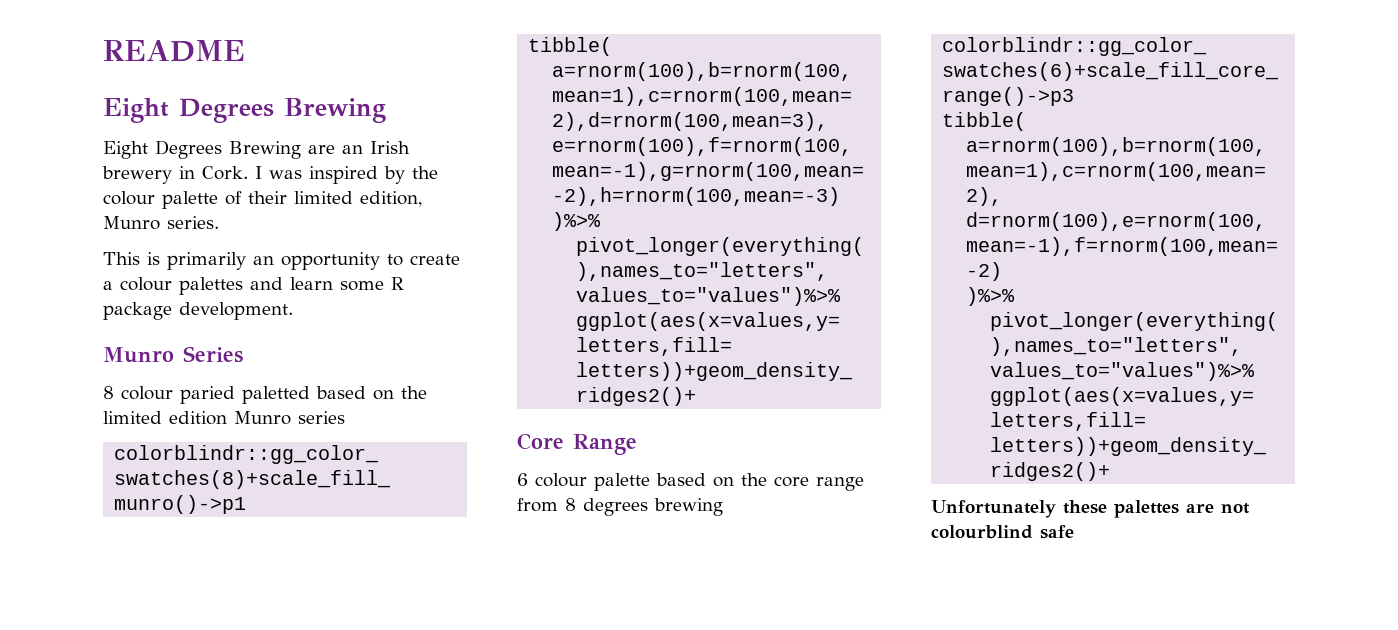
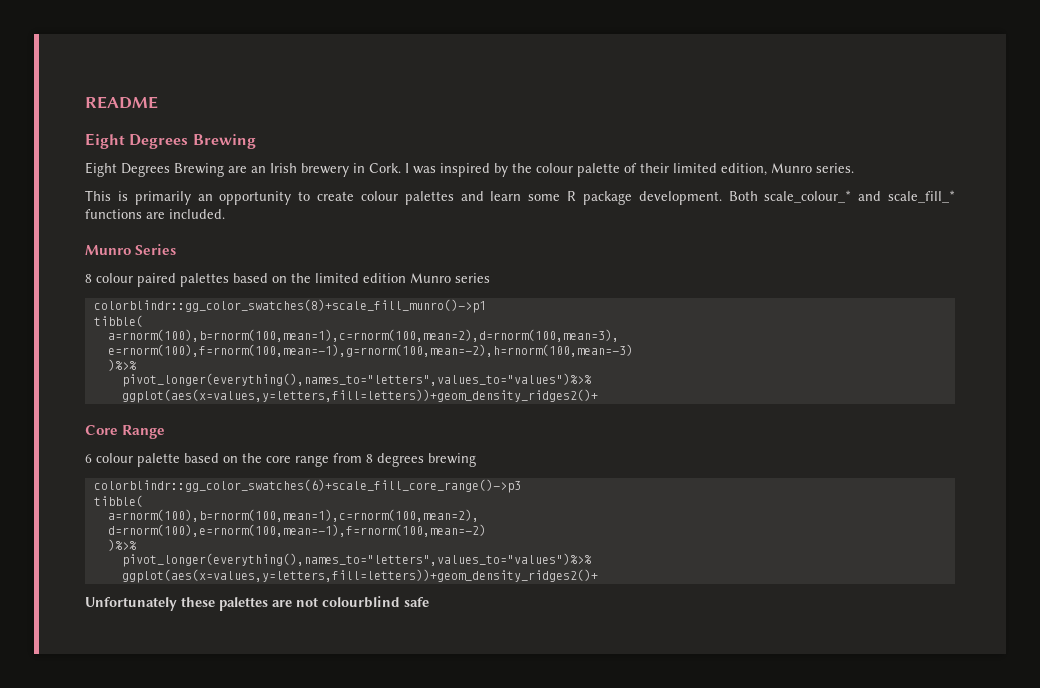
[103,281,113,290] a -> (354, 196) none
(293, 311) none -> [728,190,956,203] [85,209,225,219] Both scale_colour_* and scale_fill_* functions are included.
[180,386,310,404] paried paletted -> [137,273,229,287] paired palettes

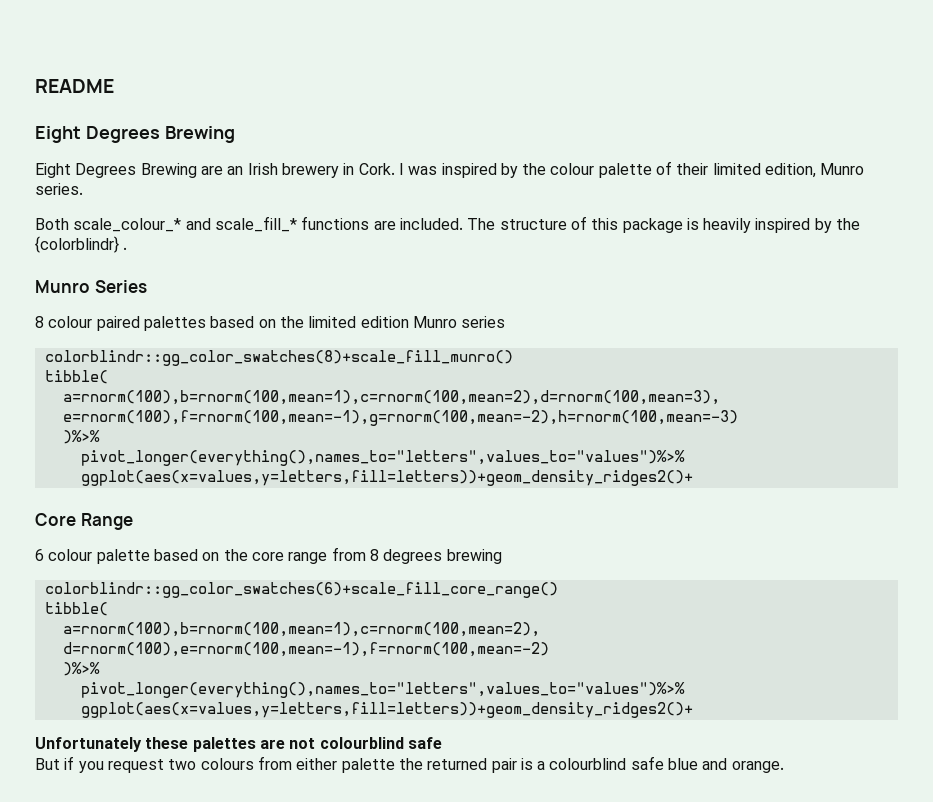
[85,190,722,205] This is primarily an opportunity to create colour palettes and learn some R package development. -> (83, 189) none
(225, 214) none -> [467,216,861,233] [35,236,128,253] The structure of this package is heavily inspired by the {colorblindr} .
[93,299,486,313] colorblindr::gg_color_swatches(8)+scale_fill_munro()->p1 -> [44,350,513,366] colorblindr::gg_color_swatches(8)+scale_fill_munro()
[93,479,521,493] colorblindr::gg_color_swatches(6)+scale_fill_core_range()->p3 -> [44,582,558,598] colorblindr::gg_color_swatches(6)+scale_fill_core_range()
(429, 602) none -> [35,756,784,773] // But if you request two colours from either palette the returned pair is a colourblind safe blue and orange.

